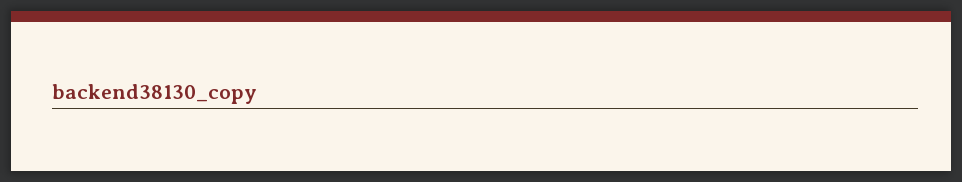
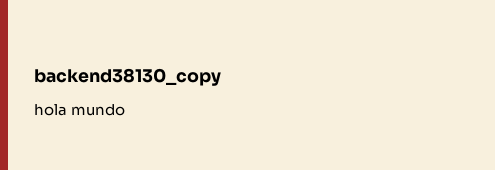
(257, 94) none -> [34,104,126,116] // hola mundo

